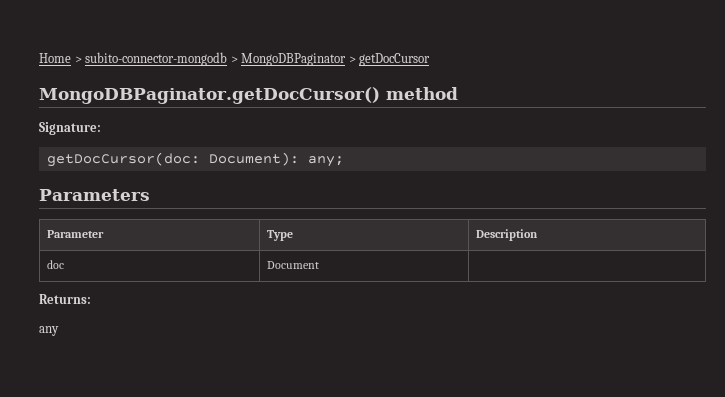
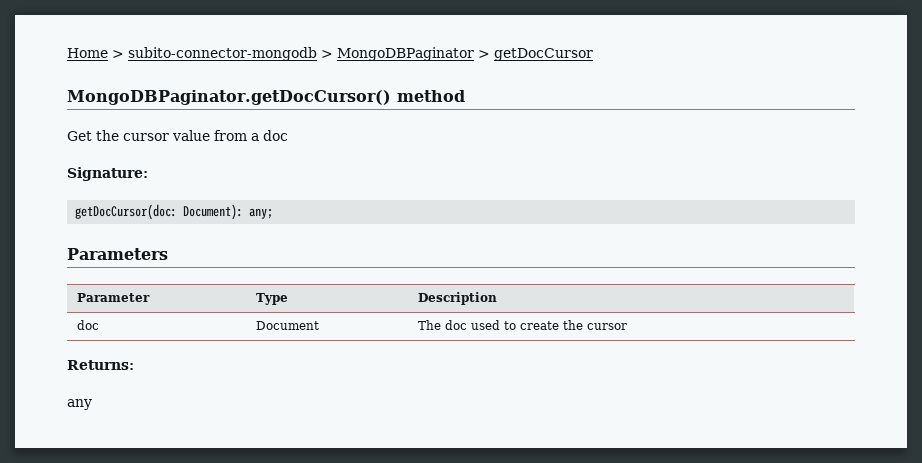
(458, 93) none -> [67,130,288,141] // Get the cursor value from a doc
(319, 265) none -> [418,320,628,330] The doc used to create the cursor

